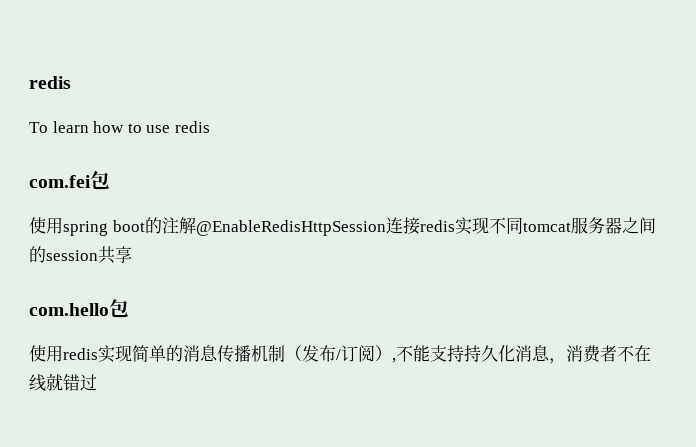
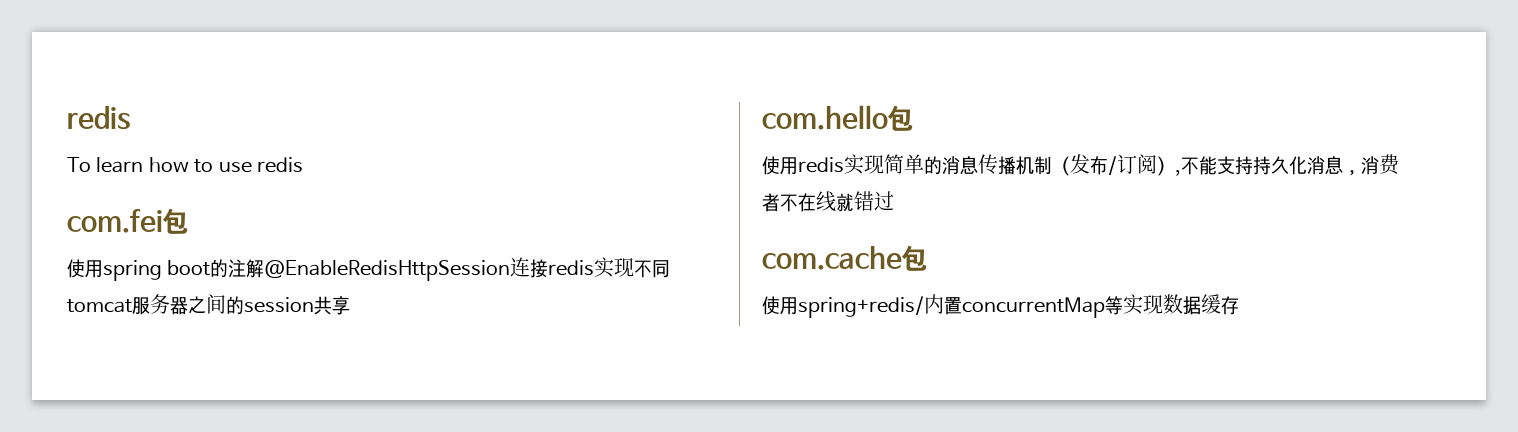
(97, 382) none -> [762,245,927,271] [762,294,1239,318] // com.cache包 // 使用spring+redis/内置concurrentMap等实现数据缓存

